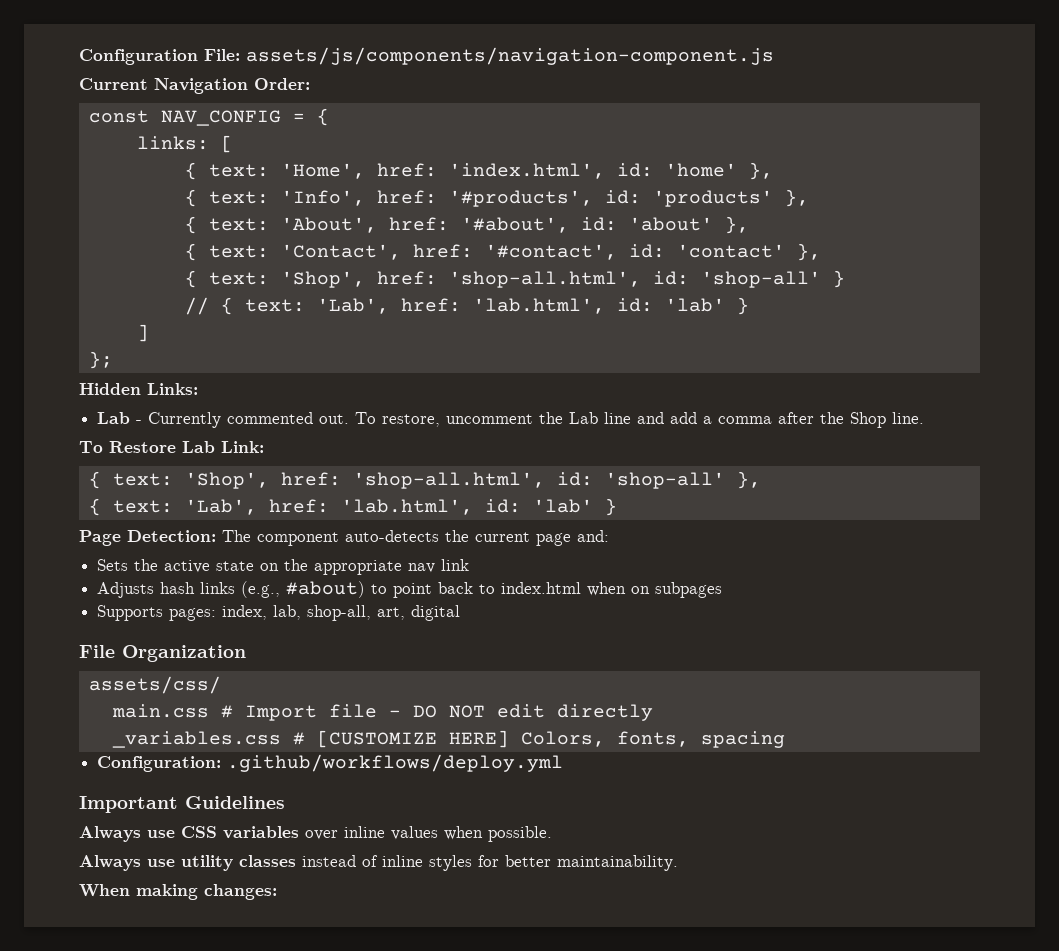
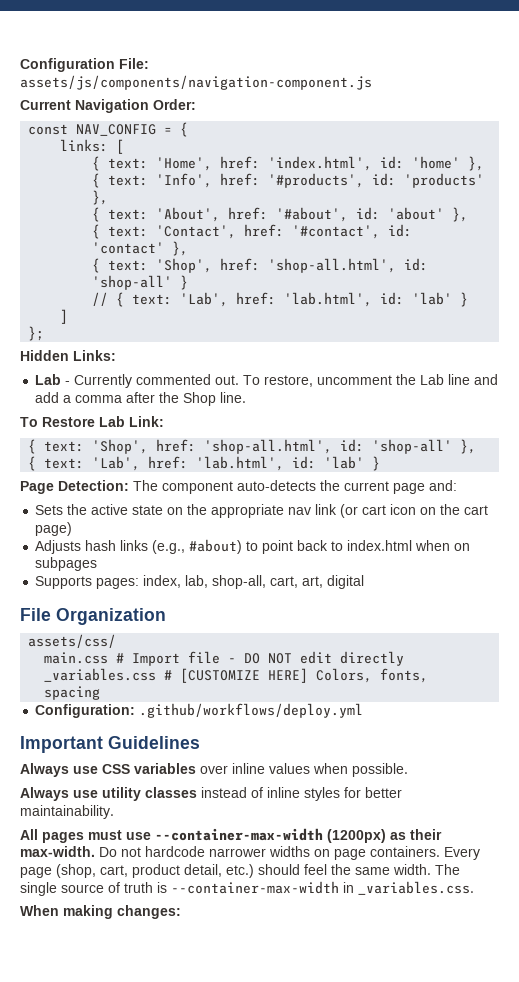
(470, 565) none -> [340,504,489,518] [35,522,73,536] (or cart icon on the cart page)
(372, 613) none -> [270,576,299,588] cart,
(678, 863) none -> [20,828,442,843] [20,846,480,860] [20,864,460,878] [20,881,474,896] // All pages must use --container-max-width (1200px) as their max-width. Do not hardcode narrower widths on page containers. Every page (shop, cart, product detail, etc.) should feel the same width. The single source of truth is --container-max-width in _variables.css.

